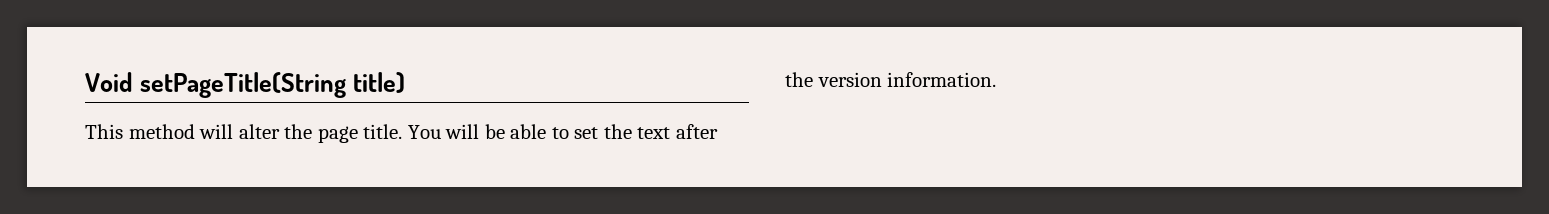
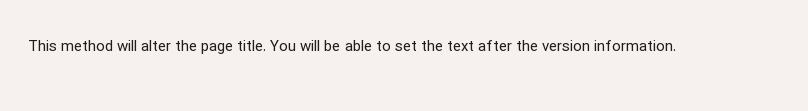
[85,72,405,98] Void setPageTitle(String title) // -> (28, 45) none

